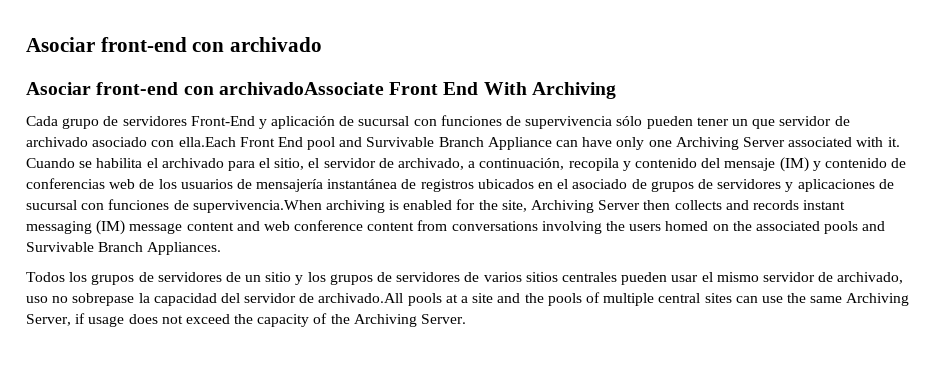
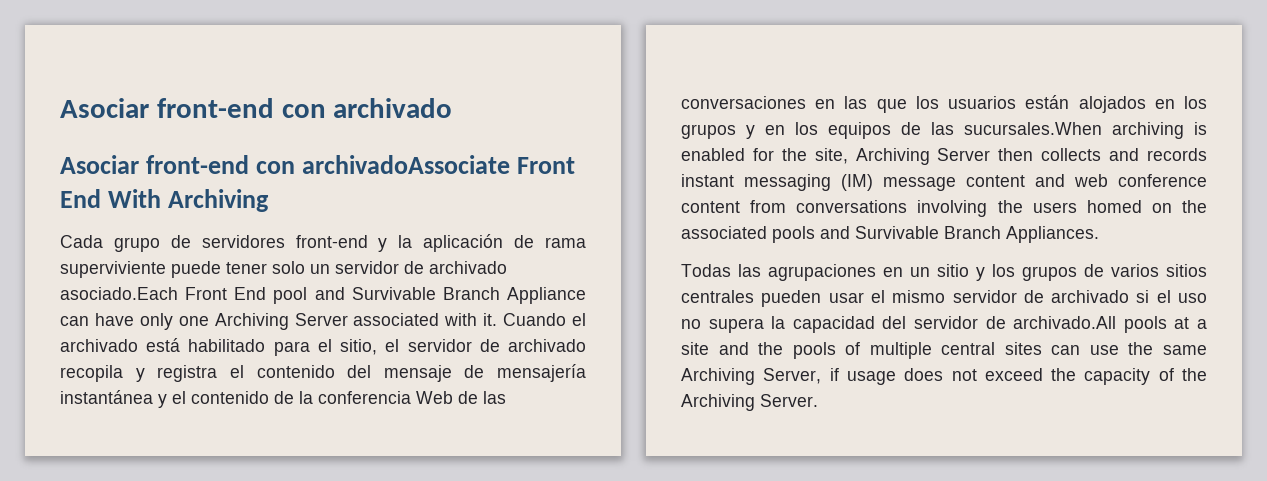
[190,115,850,129] [26,137,236,147] Front-End y aplicación de sucursal con funciones de supervivencia sólo pueden tener un que servidor de archivado asociado con ella.Each -> [295,234,587,252] [60,261,507,278] [60,287,178,300] front-end y la aplicación de rama superviviente puede tener solo un servidor de archivado asociado.Each
[79,158,224,168] se habilita el archivado -> [571,313,586,326] [60,338,266,352] el archivado está habilitado
[398,157,907,172] [26,178,894,192] [26,199,322,213] archivado, a continuación, recopila y contenido del mensaje (IM) y contenido de conferencias web de los usuarios de mensajería instantánea de registros ubicados en el asociado de grupos de servidores y aplicaciones de sucursal con funciones de supervivencia.When -> [508,339,586,352] [60,364,586,382] [60,390,506,408] [681,95,1207,113] [681,122,1102,139] archivado recopila y registra el contenido del mensaje de mensajería instantánea y el contenido de la conferencia Web de las conversaciones en las que los usuarios están alojados en los grupos y en los equipos de las sucursales.When
[26,272,241,285] Todos los grupos de servidores de -> [681,264,903,281] Todas las agrupaciones en
[396,272,480,282] servidores de -> (1104, 270) none
[837,272,904,284] archivado, -> [1051,290,1171,303] archivado si el
[72,293,135,306] sobrepase -> [708,318,764,333] supera

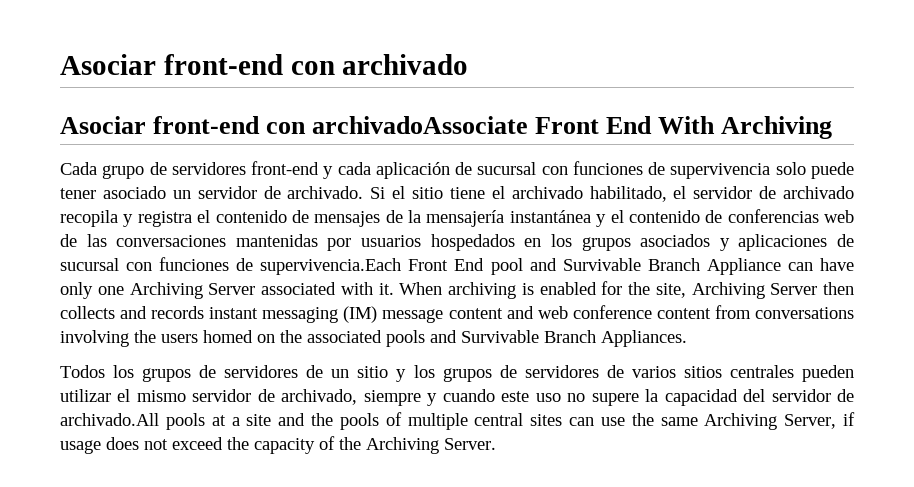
[398,235,413,248] la -> [337,162,371,175] cada
[545,237,587,248] [60,261,166,278] rama superviviente -> [477,161,806,179] sucursal con funciones de supervivencia solo
[272,261,305,274] solo -> [102,186,166,199] asociado
[429,261,507,274] [60,287,178,300] archivado asociado.Each -> [287,186,854,202] [60,209,854,227] [60,234,855,251] [60,257,402,275] archivado. Si el sitio tiene el archivado habilitado, el servidor de archivado recopila y registra el contenido de mensajes de la mensajería instantánea y el contenido de conferencias web de las conversaciones mantenidas por usuarios hospedados en los grupos asociados y aplicaciones de sucursal con funciones de supervivencia.Each
[503,313,586,326] [60,338,586,356] [60,364,586,382] [60,390,506,408] [681,95,1207,113] [681,122,1102,139] Cuando el archivado está habilitado para el sitio, el servidor de archivado recopila y registra el contenido del mensaje de mensajería instantánea y el contenido de la conferencia Web de las conversaciones en las que los usuarios están alojados en los grupos y en los equipos de las sucursales.When -> [399,282,443,295] When
[681,264,903,281] Todas las agrupaciones en -> [60,365,324,382] Todos los grupos de servidores de
(1104, 270) none -> [524,365,624,378] servidores de
[828,292,864,303] usar -> [60,389,111,402] utilizar
[1051,290,1171,303] archivado si el -> [281,389,530,406] archivado, siempre y cuando este
[708,318,764,333] supera -> [591,393,639,406] supere

